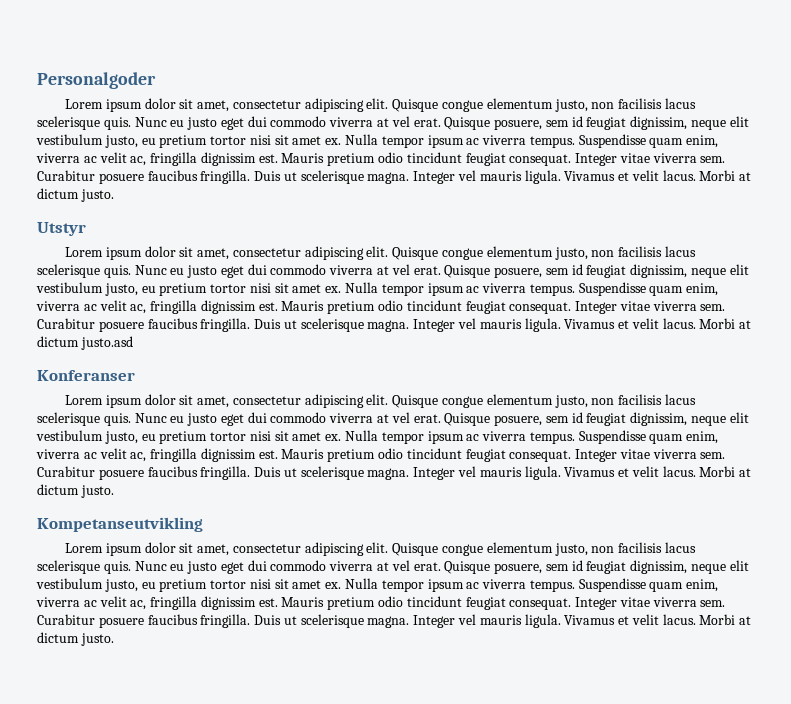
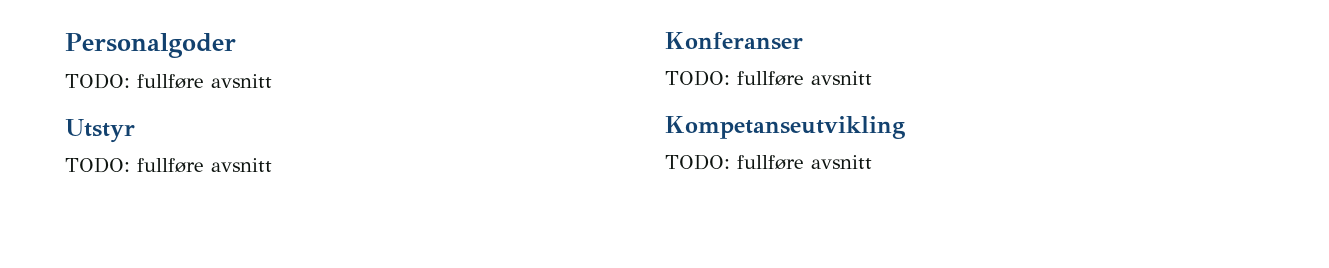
[65,98,696,112] [37,116,749,130] [36,134,719,148] [36,152,726,166] [37,170,752,184] [37,188,114,202] [37,222,86,236] [65,246,696,260] [37,264,749,278] [36,282,719,296] [36,300,726,314] [37,318,752,332] [37,336,133,350] [37,370,135,381] [65,394,696,408] [37,412,749,426] [36,430,719,444] [36,448,726,462] [37,466,752,480] [37,484,114,498] [37,517,203,532] [65,542,696,556] [37,560,749,574] [36,578,719,592] [36,596,726,610] [37,614,752,628] [37,632,114,646] Lorem ipsum dolor sit amet, consectetur adipiscing elit. Quisque congue elementum justo, non facilisis lacus scelerisque quis. Nunc eu justo eget dui commodo viverra at vel erat. Quisque posuere, sem id feugiat dignissim, neque elit vestibulum justo, eu pretium tortor nisi sit amet ex. Nulla tempor ipsum ac viverra tempus. Suspendisse quam enim, viverra ac velit ac, fringilla dignissim est. Mauris pretium odio tincidunt feugiat consequat. Integer vitae viverra sem. Curabitur posuere faucibus fringilla. Duis ut scelerisque magna. Integer vel mauris ligula. Vivamus et velit lacus. Morbi at dictum justo. // Utstyr // Lorem ipsum dolor sit amet, consectetur adipiscing elit. Quisque congue elementum justo, non facilisis lacus scelerisque quis. Nunc eu justo eget dui commodo viverra at vel erat. Quisque posuere, sem id feugiat dignissim, neque elit vestibulum justo, eu pretium tortor nisi sit amet ex. Nulla tempor ipsum ac viverra tempus. Suspendisse quam enim, viverra ac velit ac, fringilla dignissim est. Mauris pretium odio tincidunt feugiat consequat. Integer vitae viverra sem. Curabitur posuere faucibus fringilla. Duis ut scelerisque magna. Integer vel mauris ligula. Vivamus et velit lacus. Morbi at dictum justo.asd // Konferanser // Lorem ipsum dolor sit amet, consectetur adipiscing elit. Quisque congue elementum justo, non facilisis lacus scelerisque quis. Nunc eu justo eget dui commodo viverra at vel erat. Quisque posuere, sem id feugiat dignissim, neque elit vestibulum justo, eu pretium tortor nisi sit amet ex. Nulla tempor ipsum ac viverra tempus. Suspendisse quam enim, viverra ac velit ac, fringilla dignissim est. Mauris pretium odio tincidunt feugiat consequat. Integer vitae viverra sem. Curabitur posuere faucibus fringilla. Duis ut scelerisque magna. Integer vel mauris ligula. Vivamus et velit lacus. Morbi at dictum justo. // Kompetanseutvikling // Lorem ipsum dolor sit amet, consectetur adipiscing elit. Quisque congue elementum justo, non facilisis lacus scelerisque quis. Nunc eu justo eget dui commodo viverra at vel erat. Quisque posuere, sem id feugiat dignissim, neque elit vestibulum justo, eu pretium tortor nisi sit amet ex. Nulla tempor ipsum ac viverra tempus. Suspendisse quam enim, viverra ac velit ac, fringilla dignissim est. Mauris pretium odio tincidunt feugiat consequat. Integer vitae viverra sem. Curabitur posuere faucibus fringilla. Duis ut scelerisque magna. Integer vel mauris ligula. Vivamus et velit lacus. Morbi at dictum justo. -> [65,73,272,89] [65,119,135,143] [65,157,272,173] [665,32,803,50] [665,70,872,86] [665,116,905,139] [665,154,872,170] TODO: fullføre avsnitt // Utstyr // TODO: fullføre avsnitt // Konferanser // TODO: fullføre avsnitt // Kompetanseutvikling // TODO: fullføre avsnitt

